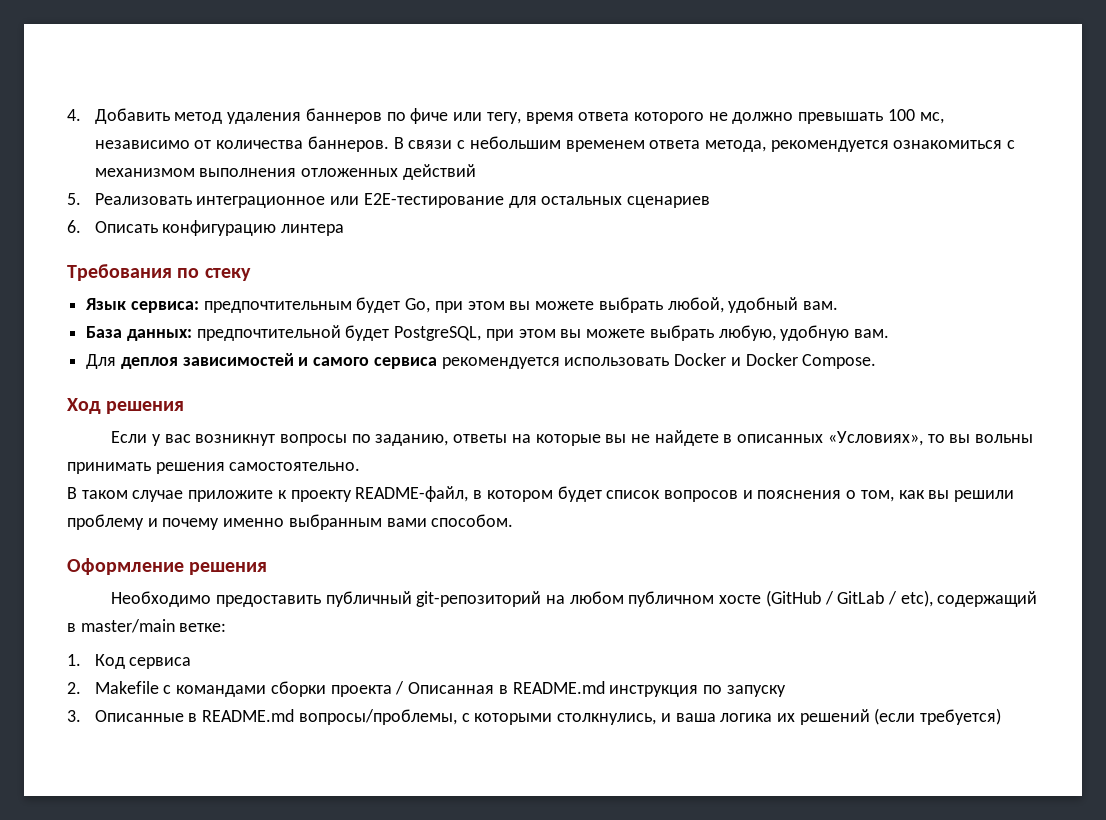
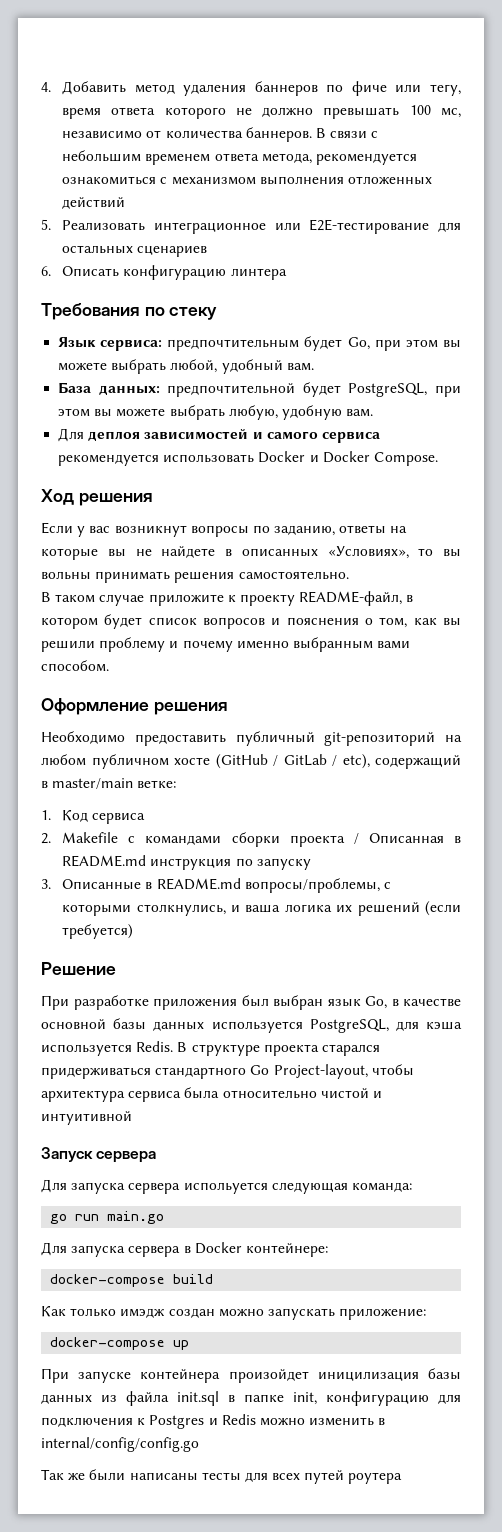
(1002, 716) none -> [41,962,116,975] [41,995,461,1010] [41,1018,463,1033] [41,1041,380,1056] [41,1064,414,1079] [41,1087,382,1102] [41,1111,132,1125] [41,1147,157,1163] [41,1179,412,1194] [50,1211,165,1224] [41,1242,328,1257] [50,1274,214,1287] [41,1306,427,1320] [50,1337,190,1350] [41,1368,461,1383] [41,1391,461,1406] [41,1414,386,1429] [41,1437,199,1452] [41,1469,403,1484] // Решение // При разработке приложения был выбран язык Go, в качестве основной базы данных используется PostgreSQL, для кэша используется Redis. В структуре проекта старался придерживаться стандартного Go Project-layout, чтобы архитектура сервиса была относительно чистой и интуитивной // Запуск сервера // Для запуска сервера испольуется следующая команда: // go run main.go // Для запуска сервера в Docker контейнере: // docker-compose build // Как только имэдж создан можно запускать приложение: // docker-compose up // При запуске контейнера произойдет иницилизация базы данных из файла init.sql в папке init, конфигурацию для подключения к Postgres и Redis можно изменить в internal/config/config.go // Так же были написаны тесты для всех путей роутера

